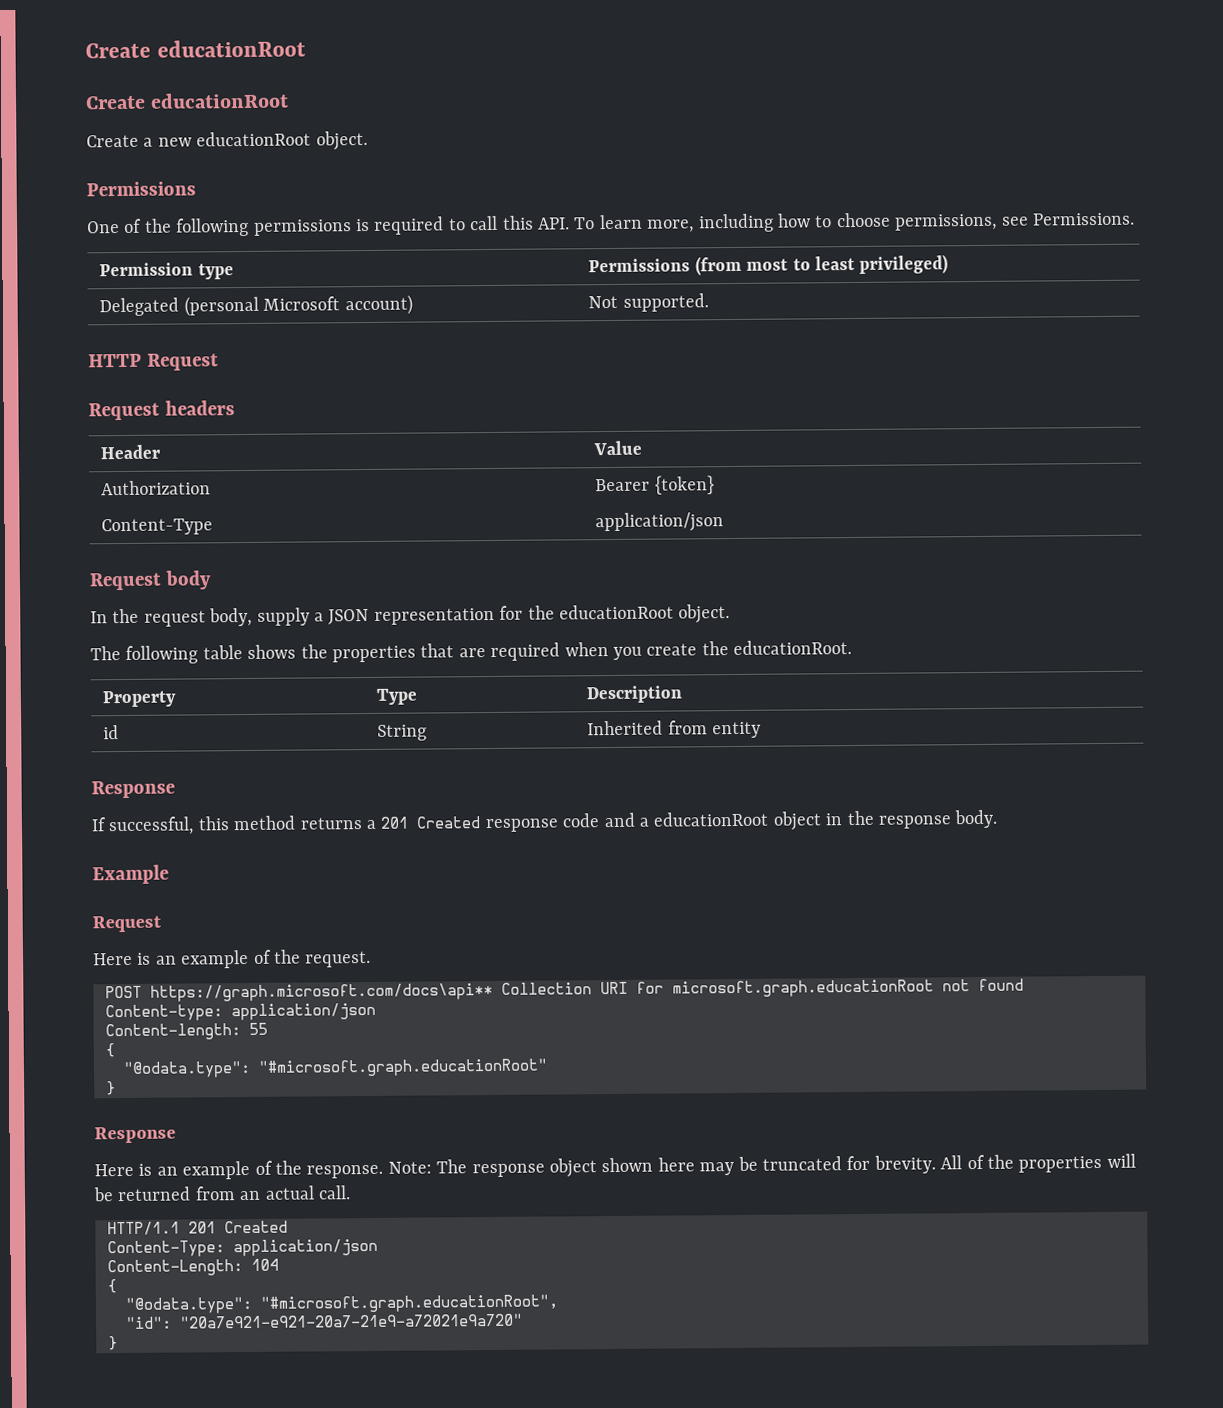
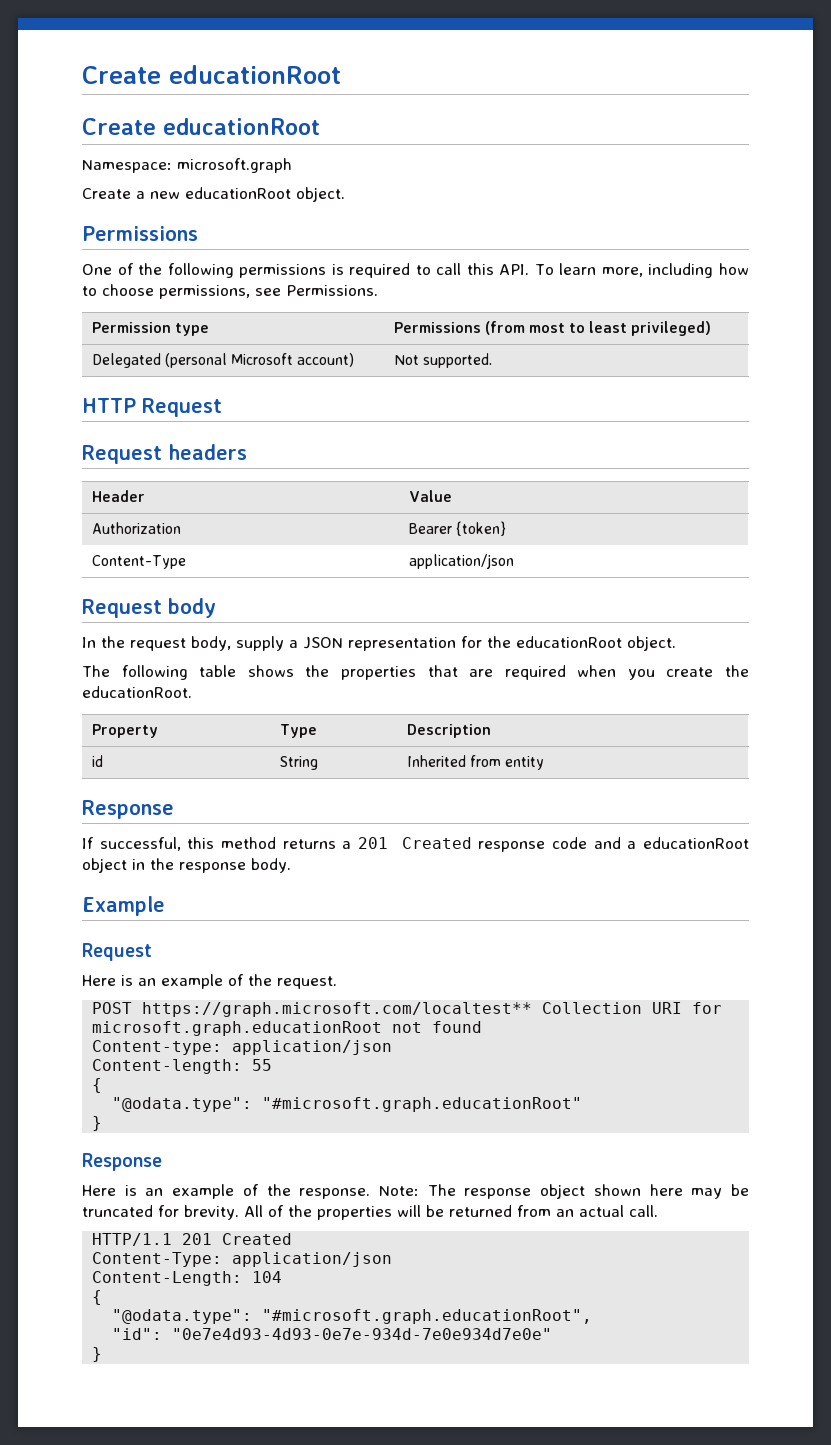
(290, 100) none -> [82,158,292,173] // Namespace: microsoft.graph
[150,982,493,1002] https://graph.microsoft.com/docs\api** -> [142,1002,533,1017] https://graph.microsoft.com/localtest**
[180,1313,523,1329] "20a7e921-e921-20a7-21e9-a72021e9a720" -> [172,1328,553,1340] "0e7e4d93-4d93-0e7e-934d-7e0e934d7e0e"

